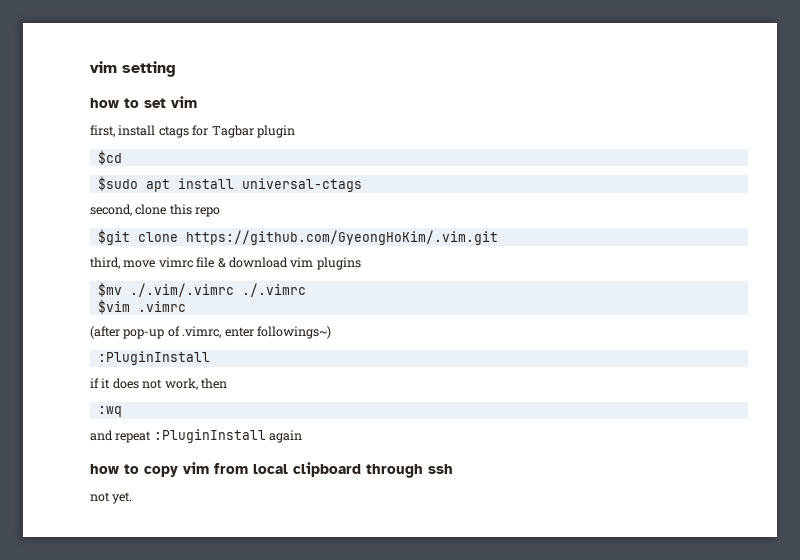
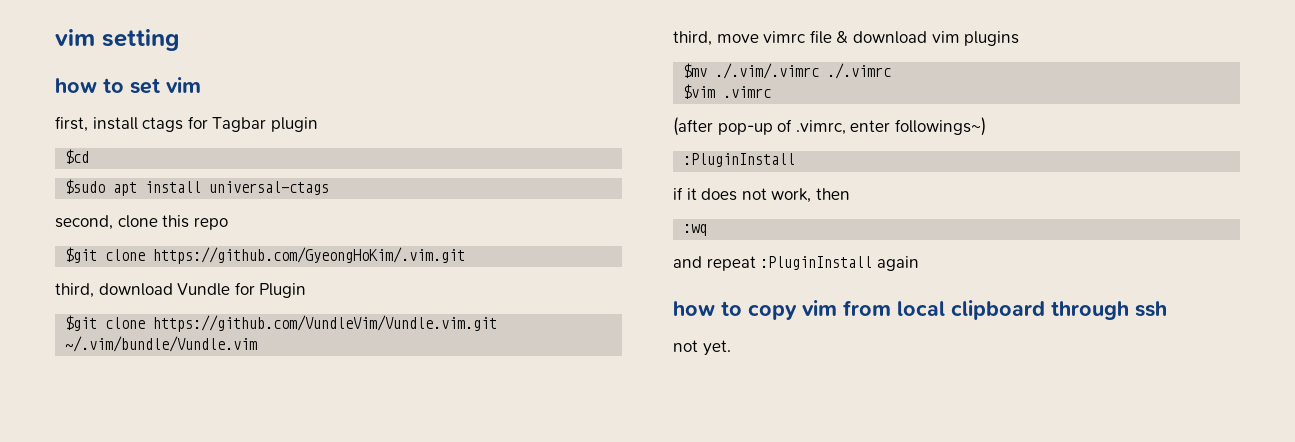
(498, 237) none -> [55,282,307,298] [65,315,498,332] [65,336,258,352] // third, download Vundle for Plugin // $git clone https://github.com/VundleVim/Vundle.vim.git ~/.vim/bundle/Vundle.vim

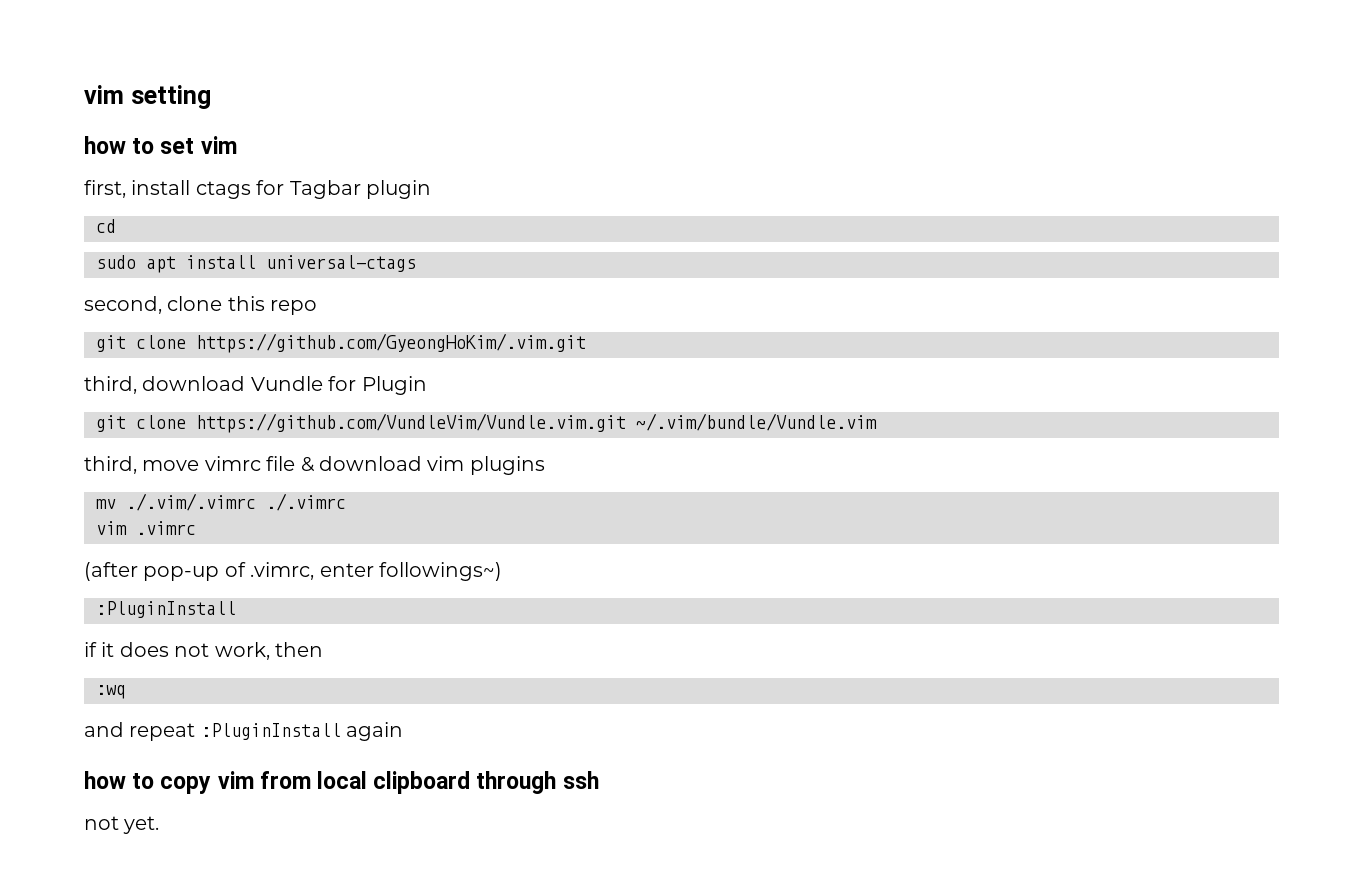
[65,149,90,164] [65,179,106,194] $cd // $sudo -> [96,219,116,233] [96,255,136,269] cd // sudo
[65,247,98,263] $git -> [96,335,126,352] git
[65,315,98,331] $git -> [96,415,126,432] git
[683,63,708,78] $mv -> [96,499,116,509] mv
[683,84,716,99] $vim -> [96,521,127,535] vim

